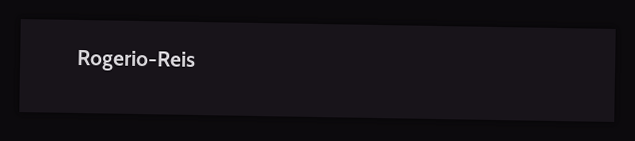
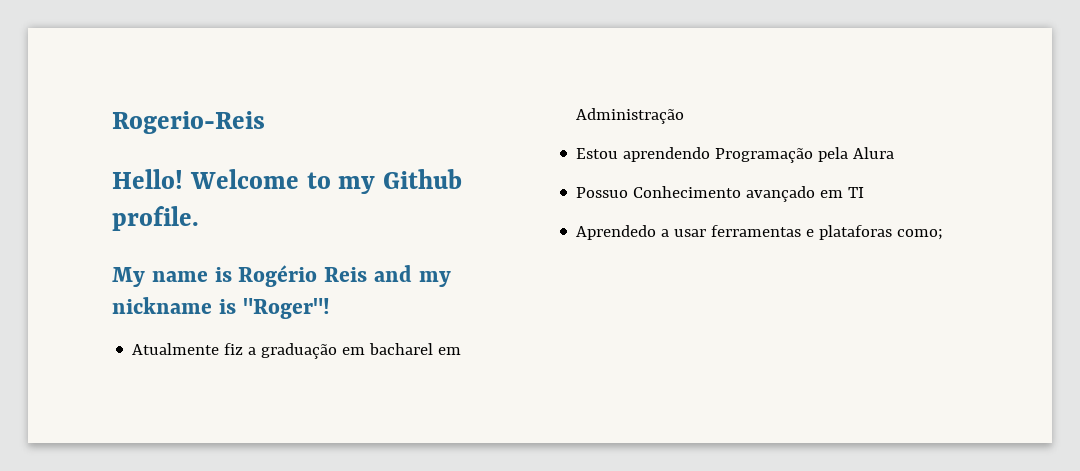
(196, 60) none -> [112,169,463,194] [112,206,199,231] [112,265,451,287] [112,297,330,319] [132,343,462,359] [576,108,685,124] [576,147,895,163] [576,186,865,202] [576,225,944,240] // Hello! Welcome to my Github profile. // My name is Rogério Reis and my nickname is "Roger"! // Atualmente fiz a graduação em bacharel em Administração // Estou aprendendo Programação pela Alura // Possuo Conhecimento avançado em TI // Aprendedo a usar ferramentas e plataforas como;

